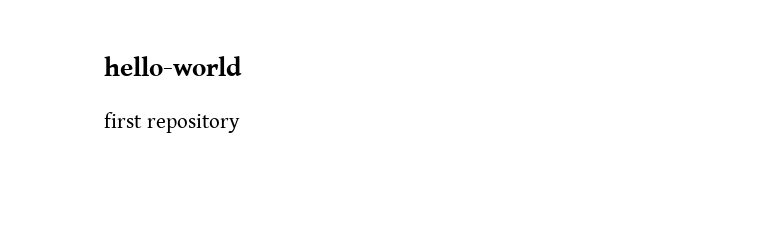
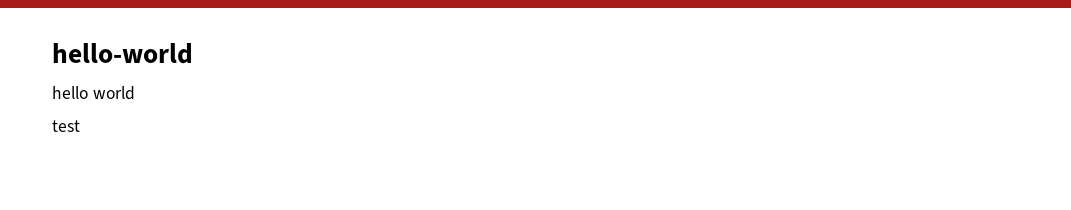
[104,112,240,133] first repository -> [52,86,135,100] [52,120,80,132] hello world // test

